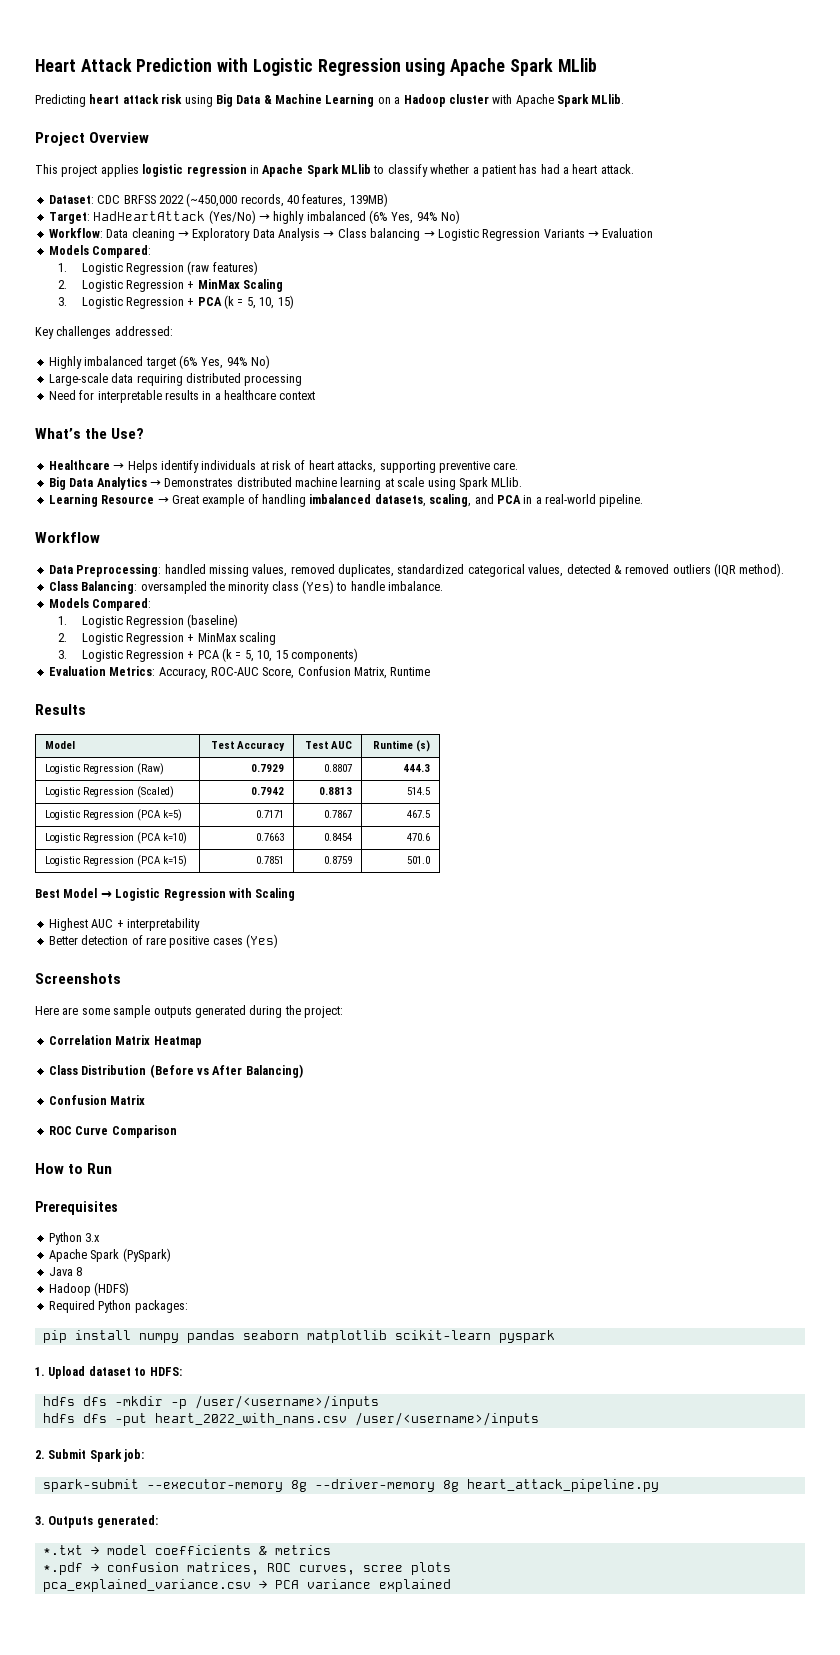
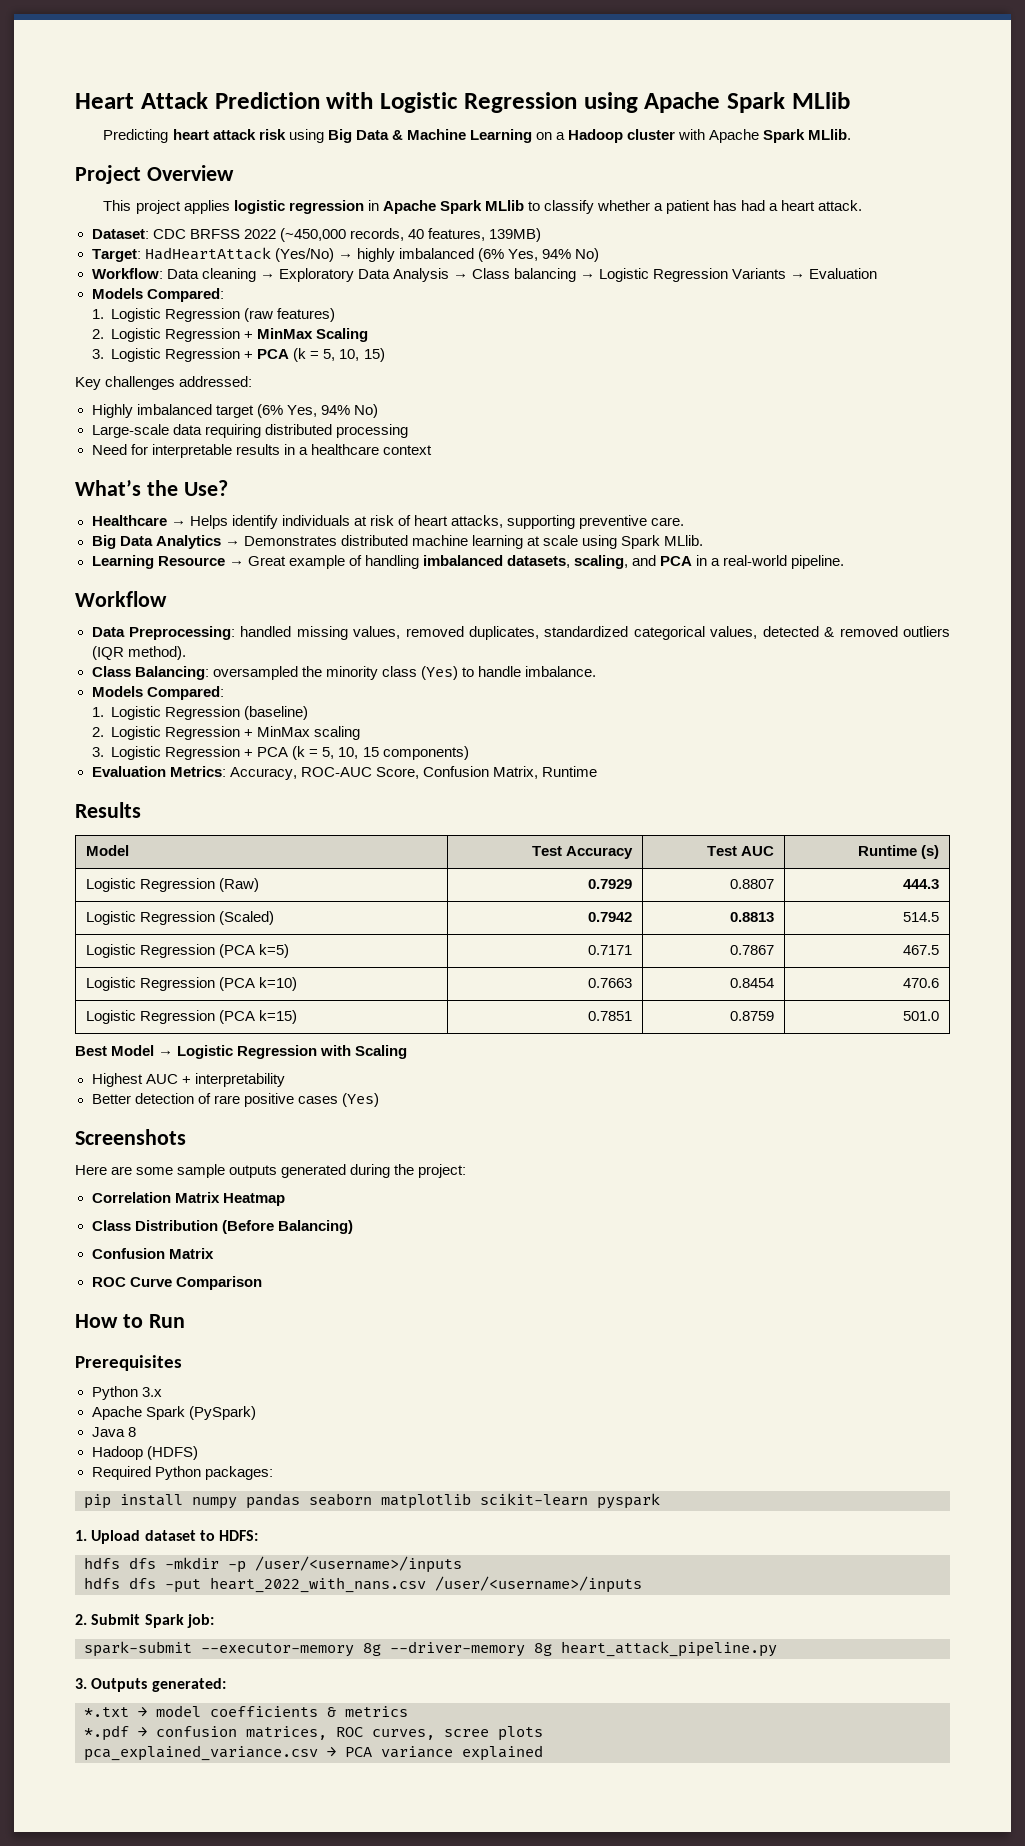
[196,1065,243,1075] vs After -> (274, 1227) none

